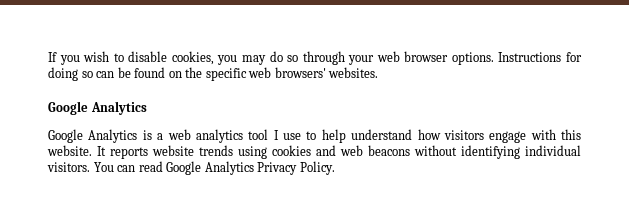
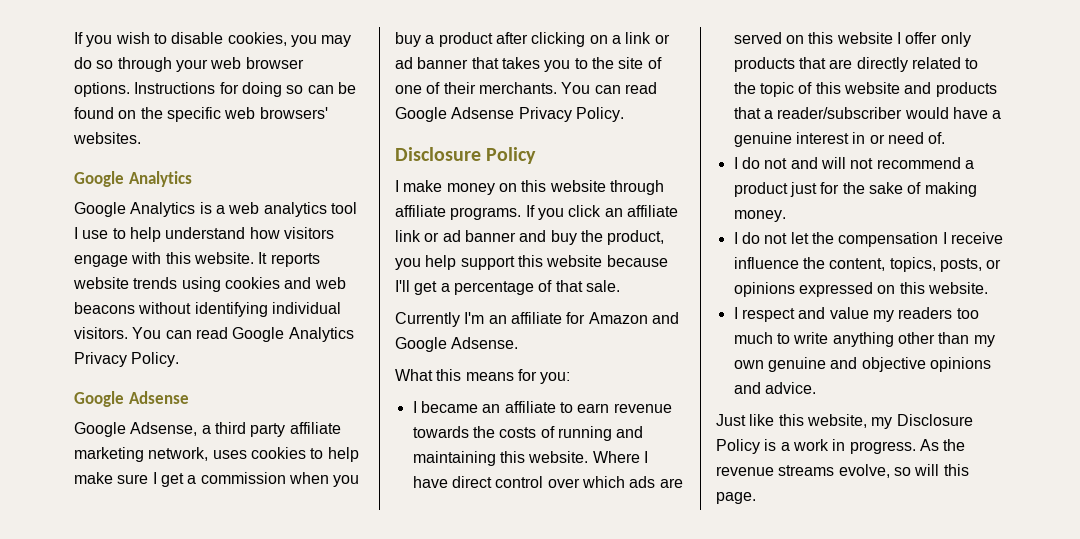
(335, 168) none -> [74,391,189,407] [74,422,341,437] [74,447,359,462] [74,472,360,487] [395,32,670,47] [395,57,662,72] [395,82,657,94] [395,107,624,122] [395,147,537,164] [395,180,664,195] [395,205,678,220] [395,230,665,245] [395,255,668,270] [395,280,620,295] [395,312,679,327] [395,337,519,352] [395,369,571,384] [412,401,672,413] [412,426,644,441] [412,451,648,466] [412,476,683,488] [733,32,971,47] [733,57,979,72] [733,82,997,97] [733,107,1002,119] [733,132,946,147] [733,157,974,169] [733,182,977,197] [733,210,786,222] [733,232,1003,247] [733,257,1002,272] [733,282,988,297] [733,307,979,322] [733,332,995,347] [733,357,991,372] [733,382,816,394] [716,414,973,429] [716,439,966,454] [716,464,969,478] [716,492,756,504] // Google Adsense // Google Adsense, a third party affiliate marketing network, uses cookies to help make sure I get a commission when you buy a product after clicking on a link or ad banner that takes you to the site of one of their merchants. You can read Google Adsense Privacy Policy. // Disclosure Policy // I make money on this website through affiliate programs. If you click an affiliate link or ad banner and buy the product, you help support this website because I'll get a percentage of that sale. // Currently I'm an affiliate for Amazon and Google Adsense. // What this means for you: // I became an affiliate to earn revenue towards the costs of running and maintaining this website. Where I have direct control over which ads are served on this website I offer only products that are directly related to the topic of this website and products that a reader/subscriber would have a genuine interest in or need of. // I do not and will not recommend a product just for the sake of making money. // I do not let the compensation I receive influence the content, topics, posts, or opinions expressed on this website. // I respect and value my readers too much to write anything other than my own genuine and objective opinions and advice. // Just like this website, my Disclosure Policy is a work in progress. As the revenue streams evolve, so will this page.

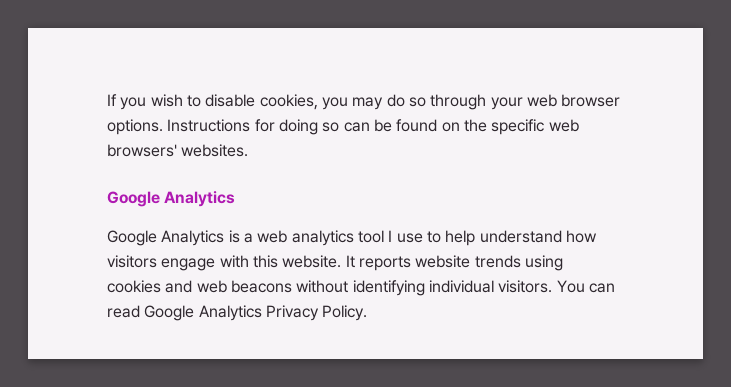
[74,391,189,407] [74,422,341,437] [74,447,359,462] [74,472,360,487] [395,32,670,47] [395,57,662,72] [395,82,657,94] [395,107,624,122] [395,147,537,164] [395,180,664,195] [395,205,678,220] [395,230,665,245] [395,255,668,270] [395,280,620,295] [395,312,679,327] [395,337,519,352] [395,369,571,384] [412,401,672,413] [412,426,644,441] [412,451,648,466] [412,476,683,488] [733,32,971,47] [733,57,979,72] [733,82,997,97] [733,107,1002,119] [733,132,946,147] [733,157,974,169] [733,182,977,197] [733,210,786,222] [733,232,1003,247] [733,257,1002,272] [733,282,988,297] [733,307,979,322] [733,332,995,347] [733,357,991,372] [733,382,816,394] [716,414,973,429] [716,439,966,454] [716,464,969,478] [716,492,756,504] // Google Adsense // Google Adsense, a third party affiliate marketing network, uses cookies to help make sure I get a commission when you buy a product after clicking on a link or ad banner that takes you to the site of one of their merchants. You can read Google Adsense Privacy Policy. // Disclosure Policy // I make money on this website through affiliate programs. If you click an affiliate link or ad banner and buy the product, you help support this website because I'll get a percentage of that sale. // Currently I'm an affiliate for Amazon and Google Adsense. // What this means for you: // I became an affiliate to earn revenue towards the costs of running and maintaining this website. Where I have direct control over which ads are served on this website I offer only products that are directly related to the topic of this website and products that a reader/subscriber would have a genuine interest in or need of. // I do not and will not recommend a product just for the sake of making money. // I do not let the compensation I receive influence the content, topics, posts, or opinions expressed on this website. // I respect and value my readers too much to write anything other than my own genuine and objective opinions and advice. // Just like this website, my Disclosure Policy is a work in progress. As the revenue streams evolve, so will this page. -> (368, 313) none

